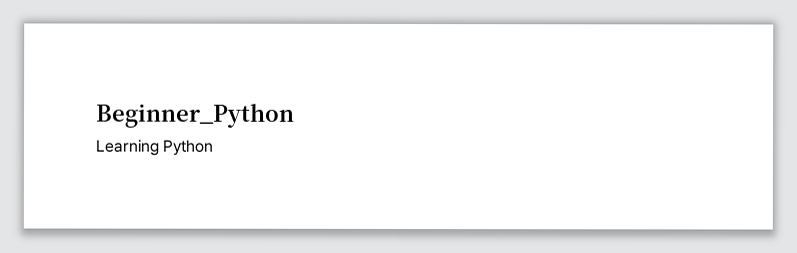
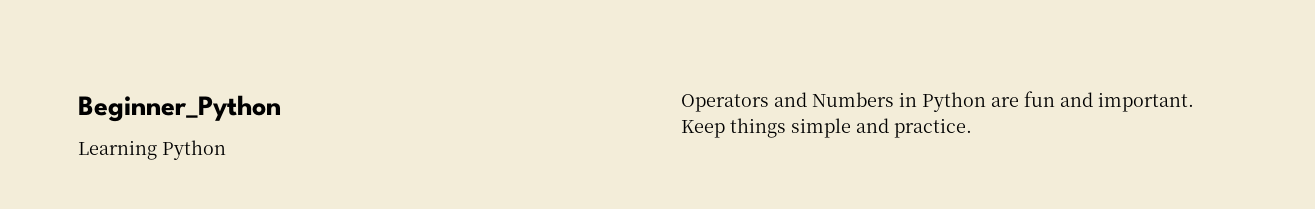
(214, 147) none -> [681,91,1194,112] [681,118,972,138] // Operators and Numbers in Python are fun and important. Keep things simple and practice.

